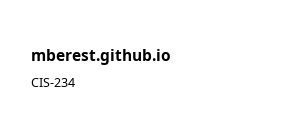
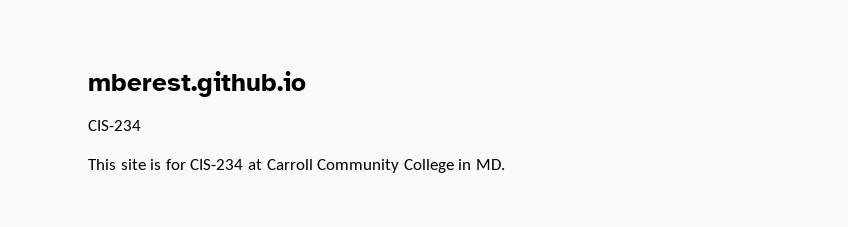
(75, 82) none -> [88,159,505,173] // This site is for CIS-234 at Carroll Community College in MD.

